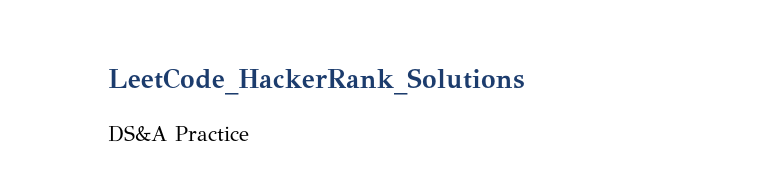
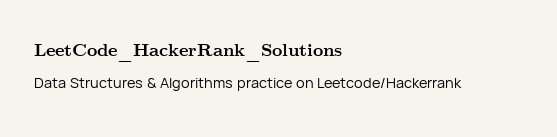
[108,125,249,142] DS&A Practice -> [34,78,463,91] Data Structures & Algorithms practice on Leetcode/Hackerrank

